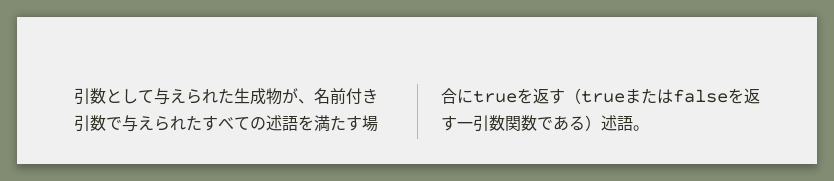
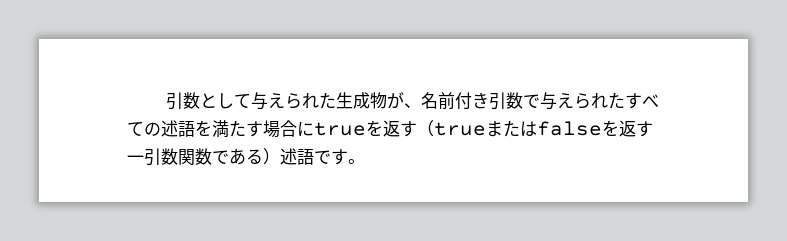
(633, 123) none -> [314,149,348,165] です

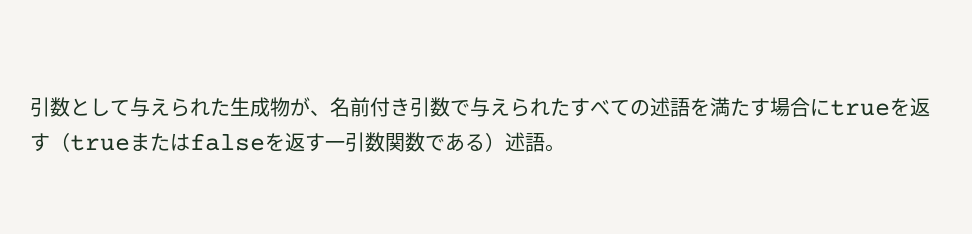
[314,149,348,165] です -> (545, 142) none

